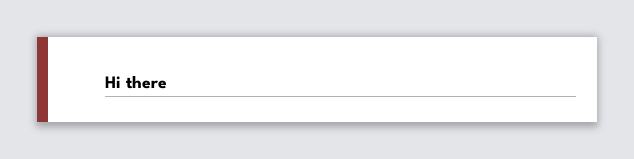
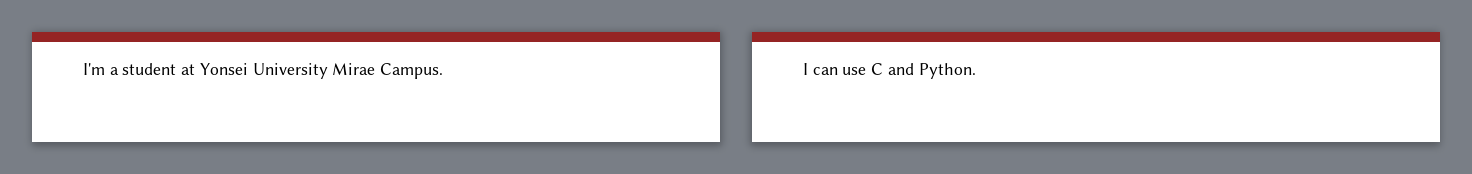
[105,75,167,89] Hi there -> [83,63,444,79] [803,63,976,79] I'm a student at Yonsei University Mirae Campus. // I can use C and Python.

